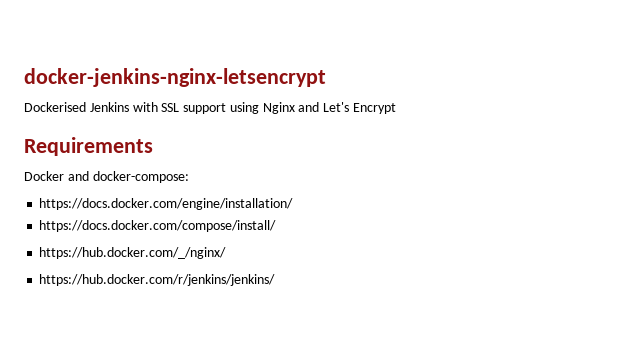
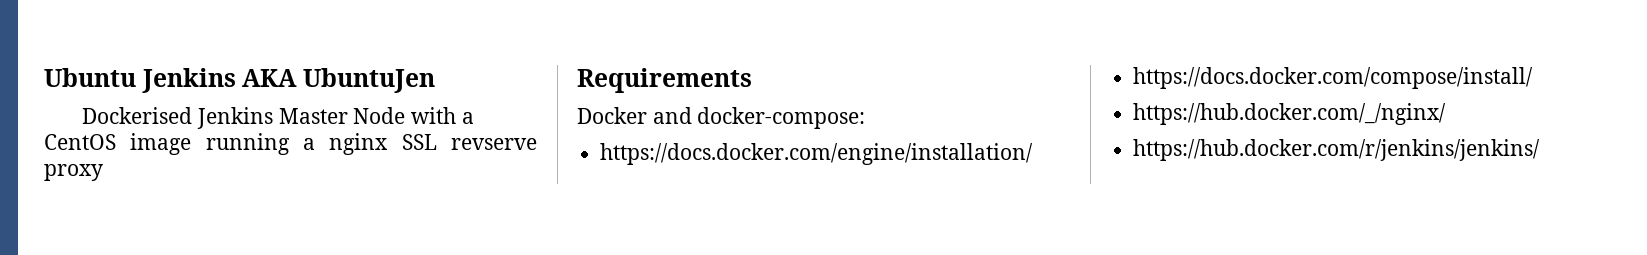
[24,68,326,87] [24,102,397,114] docker-jenkins-nginx-letsencrypt // Dockerised Jenkins with SSL support using Nginx and Let's Encrypt -> [44,68,435,93] [82,107,474,129] [44,133,537,155] [44,164,103,181] Ubuntu Jenkins AKA UbuntuJen // Dockerised Jenkins Master Node with a CentOS image running a nginx SSL revserve proxy

